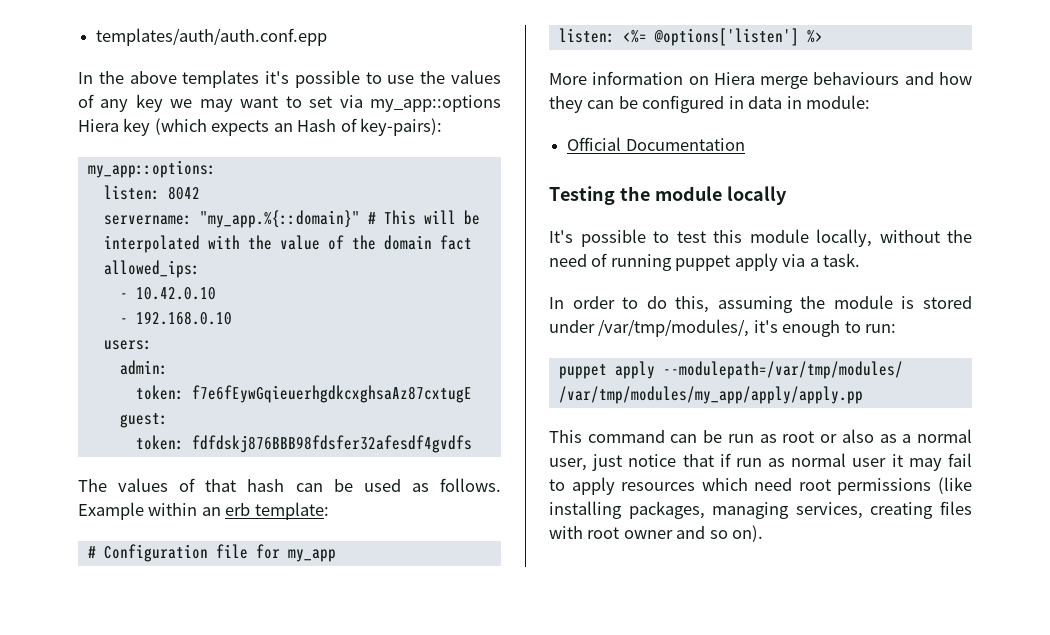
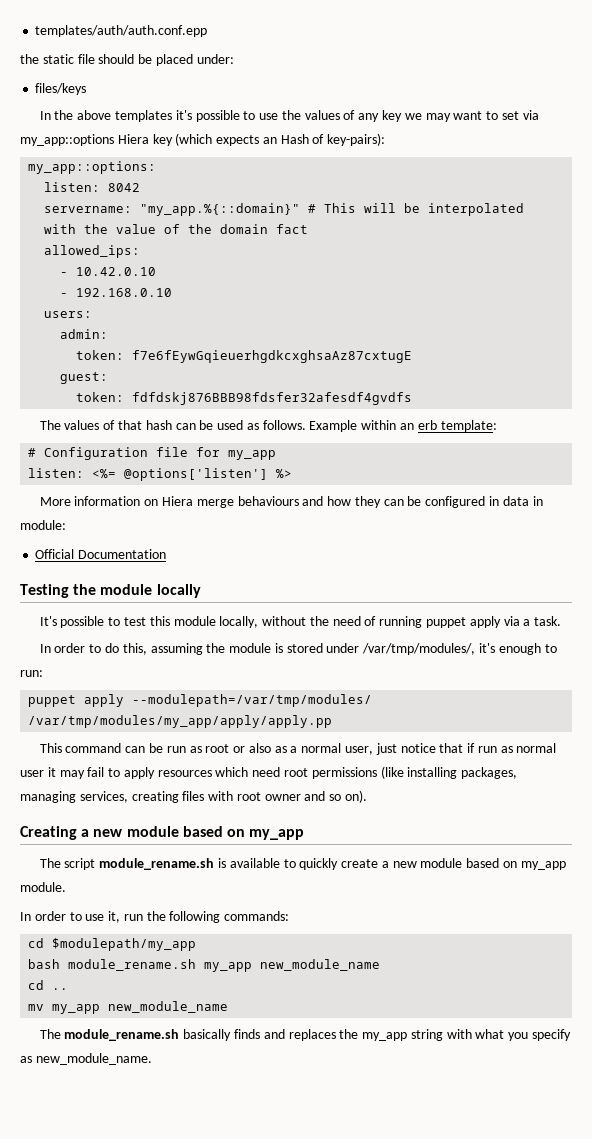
(328, 37) none -> [20,54,234,66] [35,83,87,95] // the static file should be placed under: // files/keys
(764, 533) none -> [20,826,305,840] [39,858,566,870] [20,882,66,892] [20,911,290,923] [28,938,197,951] [28,959,381,972] [28,980,69,990] [28,1001,229,1014] [39,1029,571,1041] [20,1053,152,1065] // Creating a new module based on my_app // The script module_rename.sh is available to quickly create a new module based on my_app module. // In order to use it, run the following commands: // cd $modulepath/my_app // bash module_rename.sh my_app new_module_name // cd .. // mv my_app new_module_name // The module_rename.sh basically finds and replaces the my_app string with what you specify as new_module_name.

